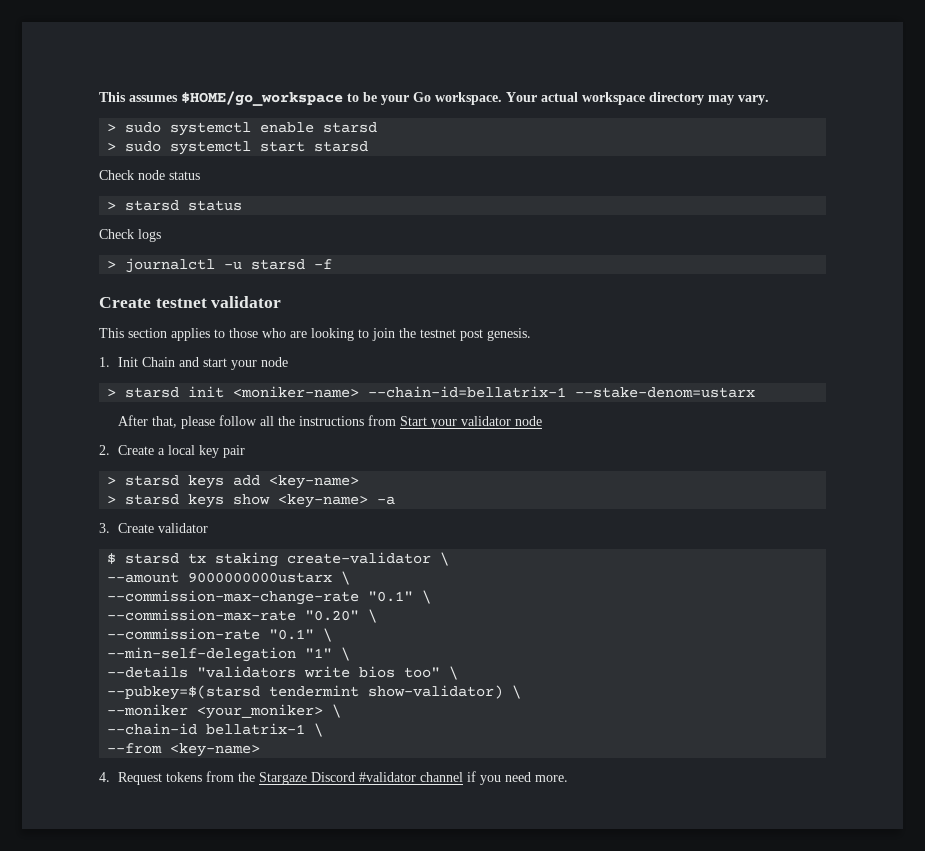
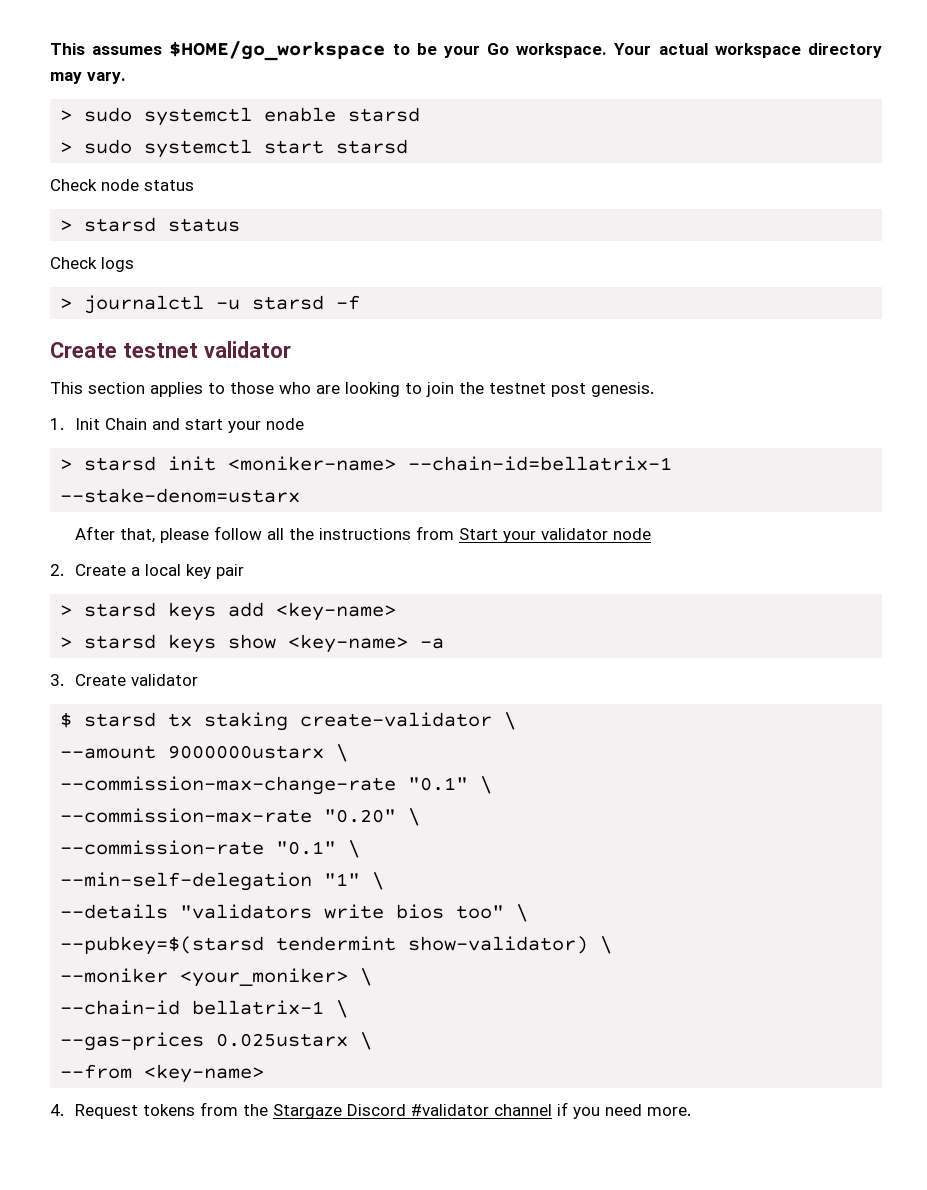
[188,572,333,583] 9000000000ustarx -> [168,745,325,759] 9000000ustarx
(324, 730) none -> [60,1032,373,1051] // --gas-prices 0.025ustarx \

